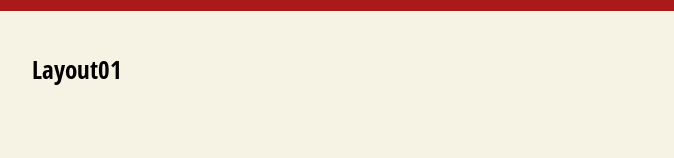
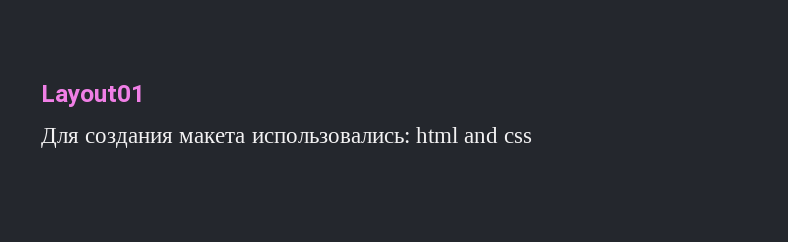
(122, 73) none -> [41,127,533,148] // Для создания макета использовались: html and css

